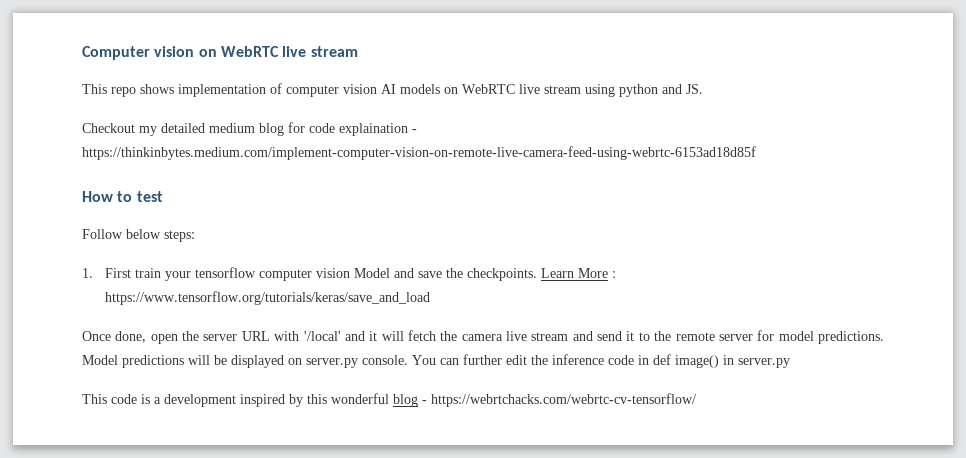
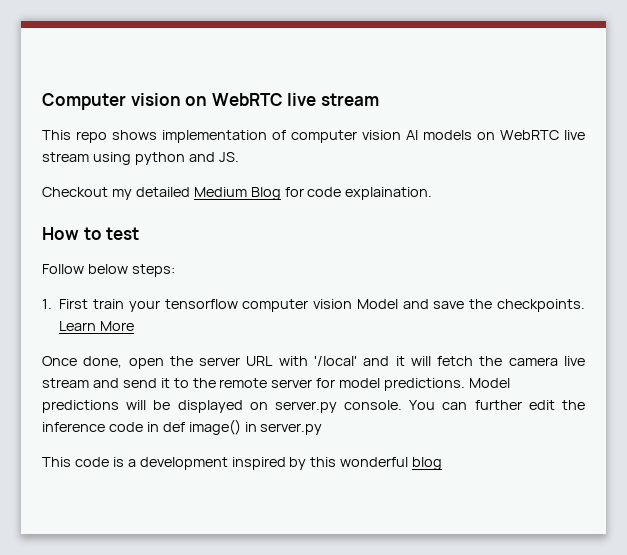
[209,122,417,136] [82,146,756,160] medium blog for code explaination - https://thinkinbytes.medium.com/implement-computer-vision-on-remote-live-camera-feed-using-webrtc-6153ad18d85f -> [193,187,433,200] Medium Blog for code explaination.
[611,271,616,278] [104,291,430,305] : https://www.tensorflow.org/tutorials/keras/save_and_load -> (135, 326) none
[422,393,696,407] - https://webrtchacks.com/webrtc-cv-tensorflow/ -> (443, 463) none

